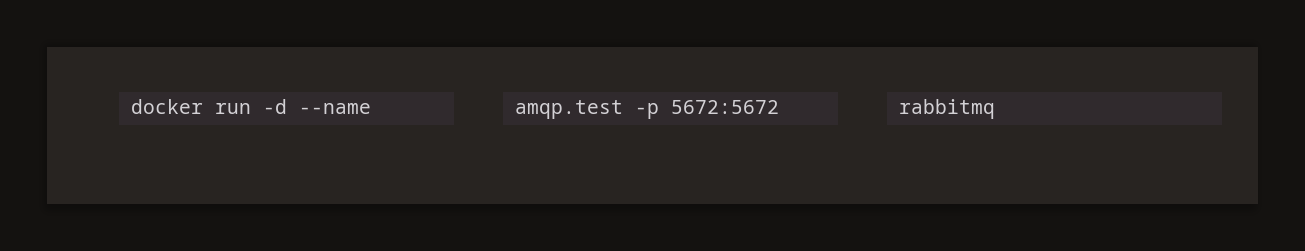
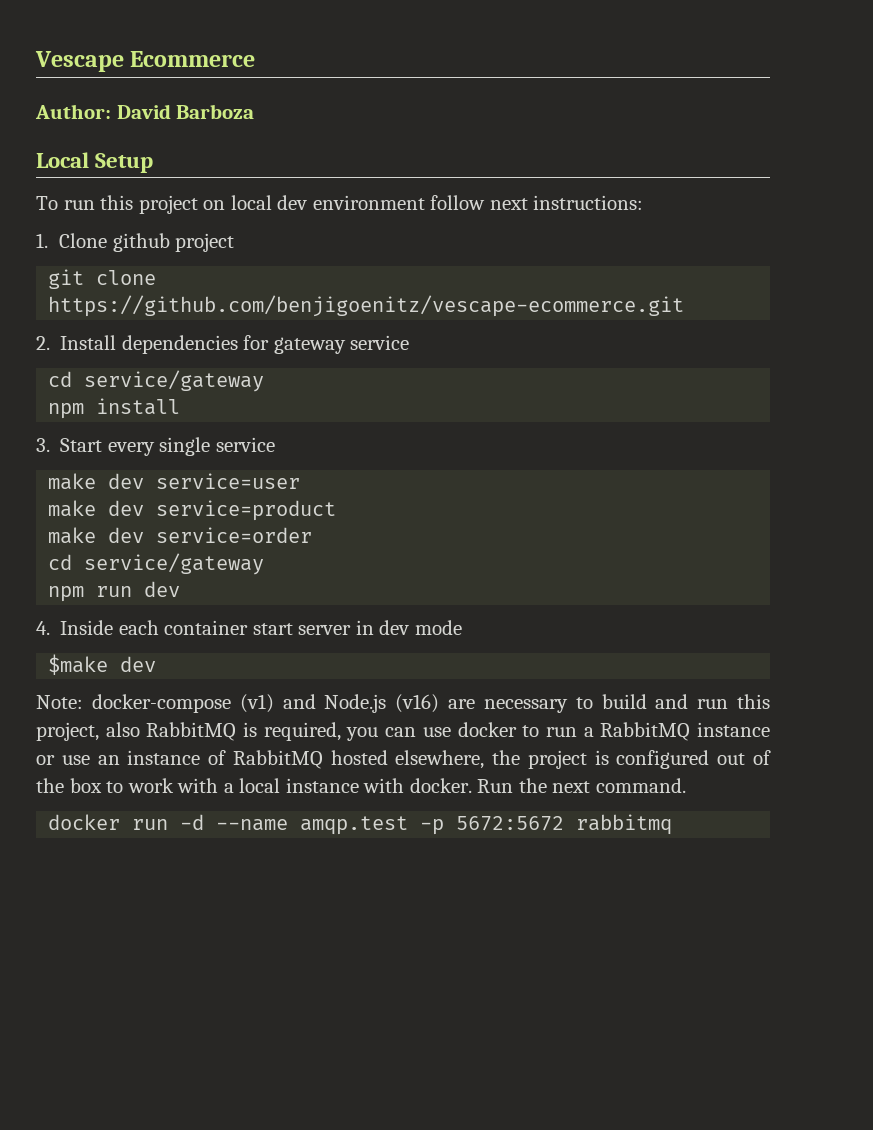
(131, 106) none -> [35,51,256,72] [35,104,255,119] [36,152,154,173] [36,195,644,214] [36,233,235,252] [48,269,157,289] [48,295,685,317] [36,335,410,354] [48,370,265,392] [48,398,181,419] [36,437,275,456] [48,473,301,490] [48,500,337,521] [48,527,313,544] [48,553,265,575] [48,581,181,602] [36,620,462,635] [48,654,157,675] [36,694,771,713] [36,722,771,741] [36,750,772,769] [36,778,686,793] Vescape Ecommerce // Author: David Barboza // Local Setup // To run this project on local dev environment follow next instructions: // 1. Clone github project // git clone https://github.com/benjigoenitz/vescape-ecommerce.git // 2. Install dependencies for gateway service // cd service/gateway // npm install // 3. Start every single service // make dev service=user // make dev service=product // make dev service=order // cd service/gateway // npm run dev // 4. Inside each container start server in dev mode // $make dev // Note: docker-compose (v1) and Node.js (v16) are necessary to build and run this project, also RabbitMQ is required, you can use docker to run a RabbitMQ instance or use an instance of RabbitMQ hosted elsewhere, the project is configured out of the box to work with a local instance with docker. Run the next command. //

